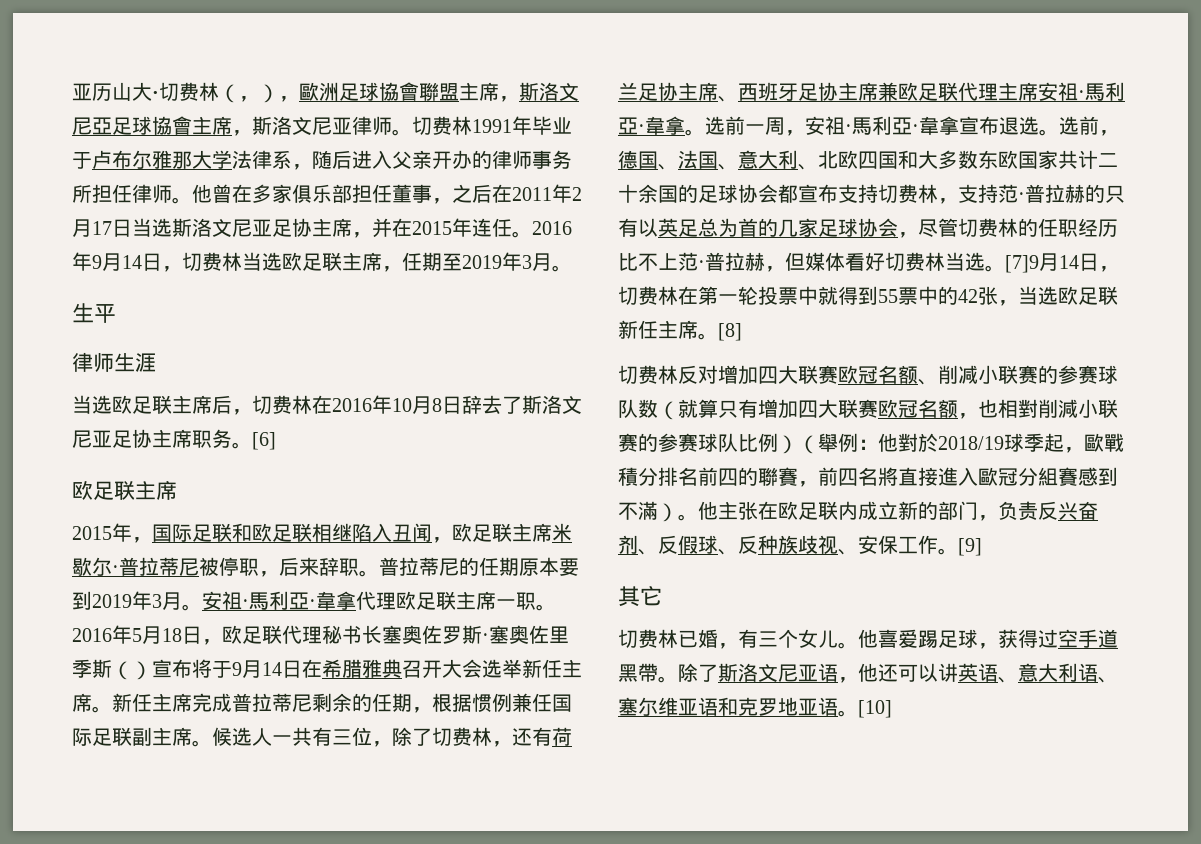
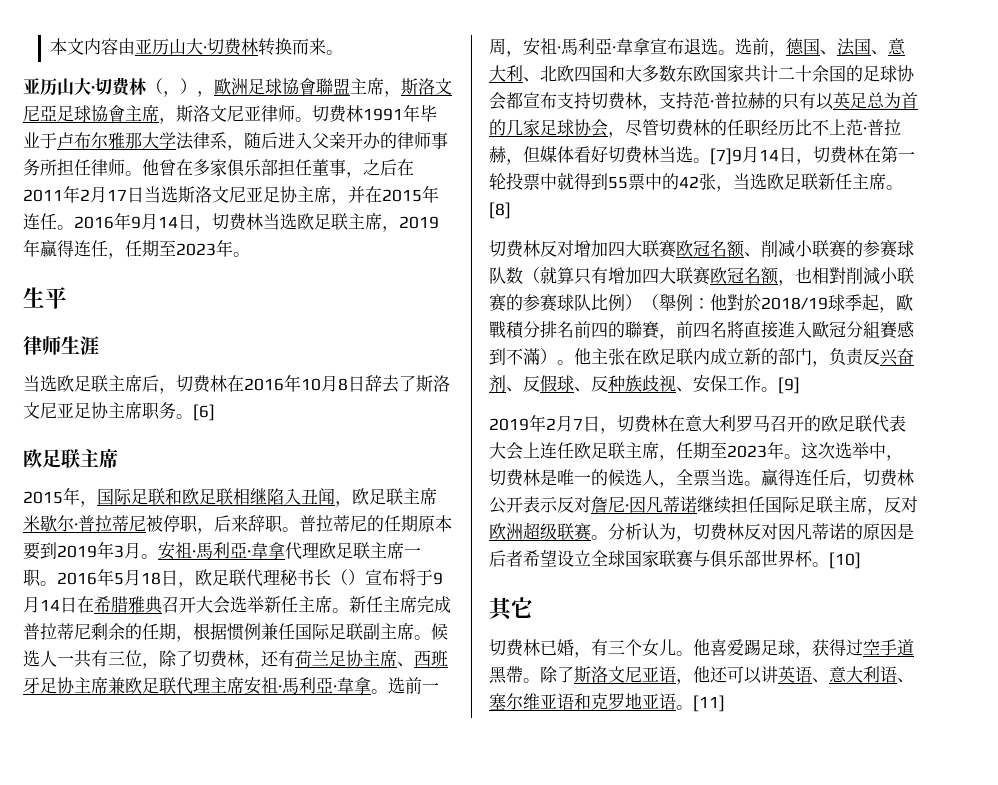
(72, 92) none -> [50,38,344,56] 本文内容由亚历山大·切费林转换而来。 //
[402,252,552,271] 任期至2019年3月 -> [399,216,439,229] [23,239,233,259] 2019年赢得连任，任期至2023年
[382,625,569,644] [72,659,112,678] 塞奥佐罗斯·塞奥佐里季斯 -> (331, 577) none
(982, 547) none -> [489,414,906,434] [489,441,903,461] [489,469,914,488] [489,495,918,515] [489,522,914,542] [489,549,861,569] // 2019年2月7日，切费林在意大利罗马召开的欧足联代表大会上连任欧足联主席，任期至2023年。这次选举中，切费林是唯一的候选人，全票当选。赢得连任后，切费林公开表示反对詹尼·因凡蒂诺继续担任国际足联主席，反对欧洲超级联赛。分析认为，切费林反对因凡蒂诺的原因是后者希望设立全球国家联赛与俱乐部世界杯。[10]
[858,700,892,718] [10] -> [693,695,725,712] [11]

